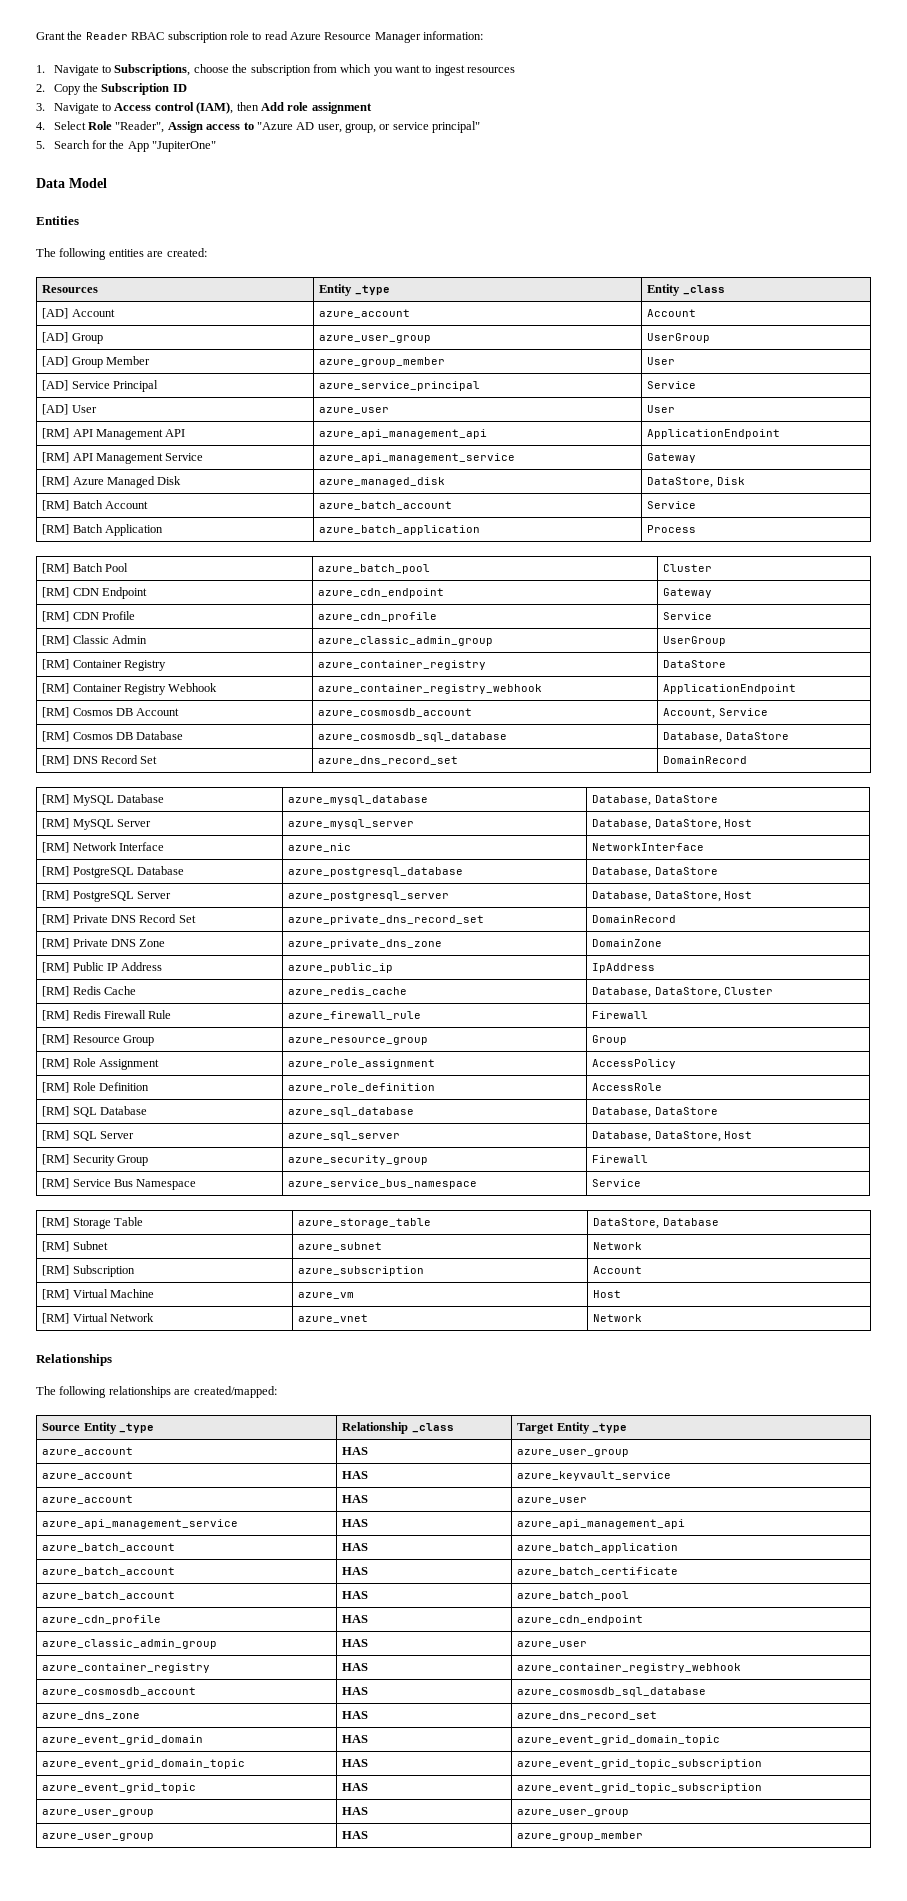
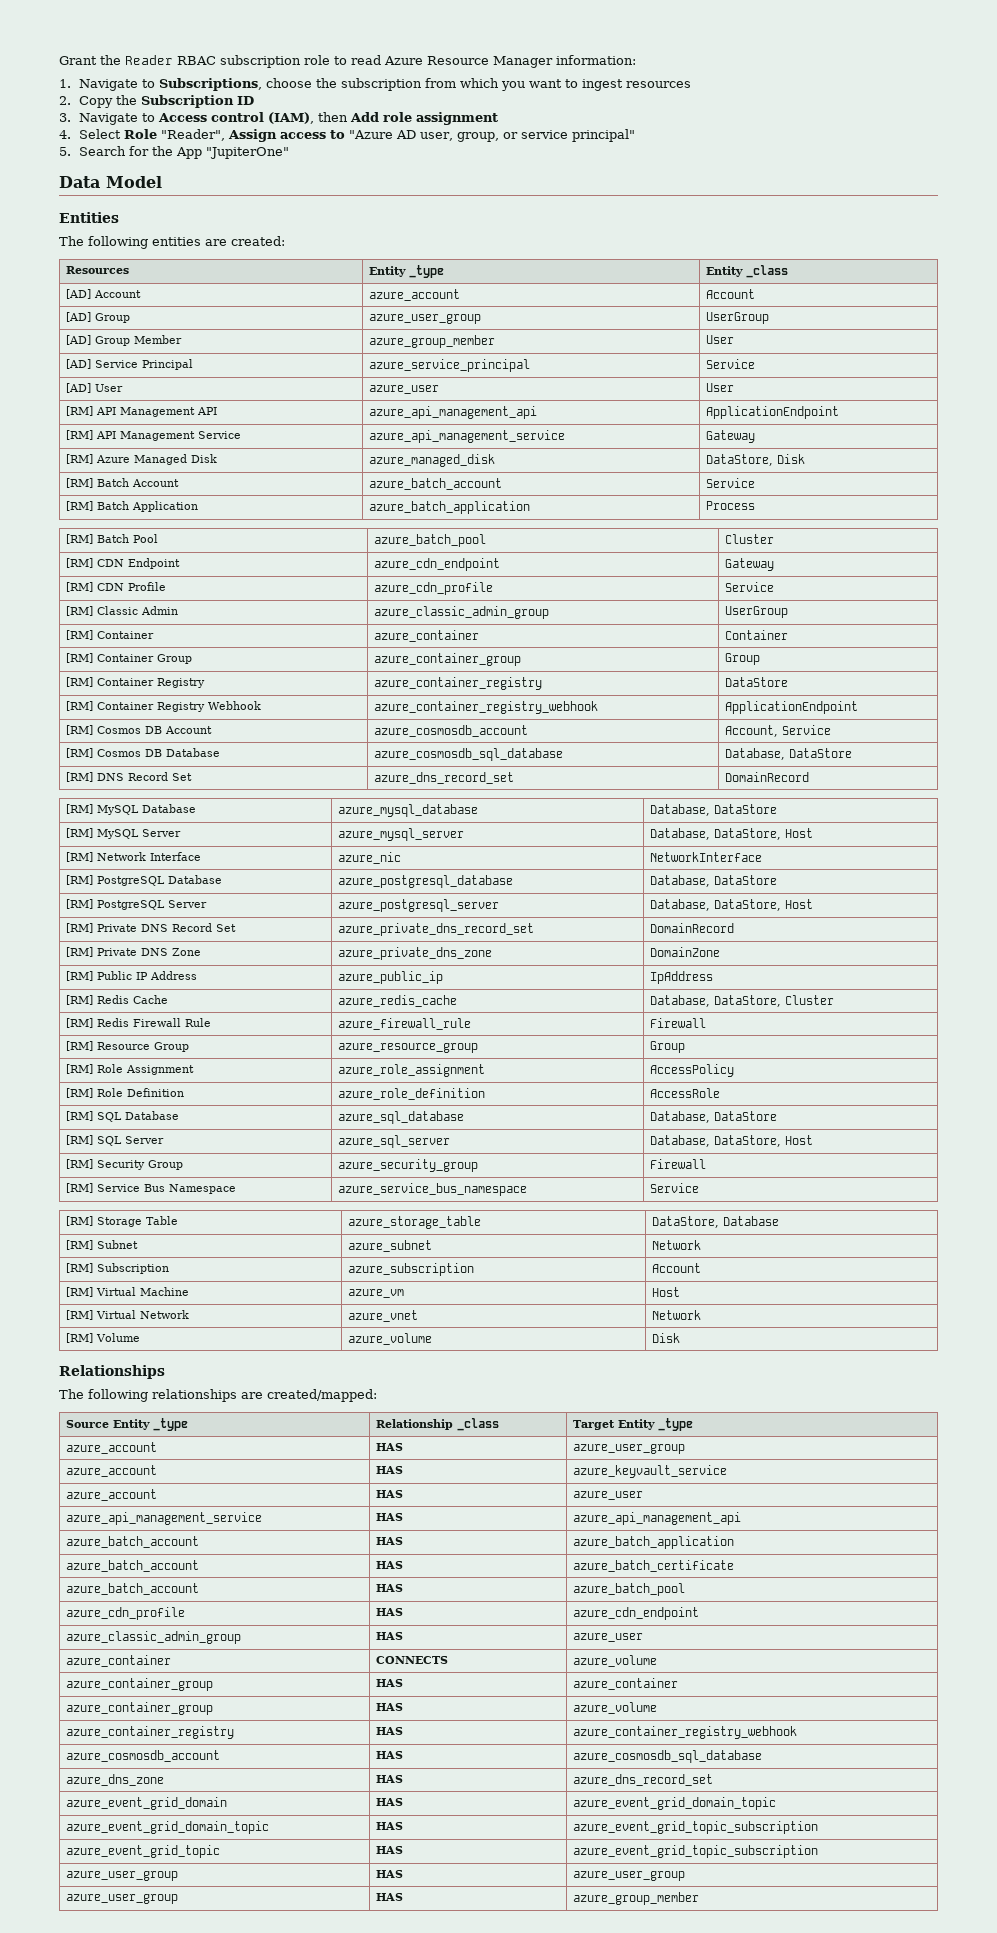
(727, 641) none -> [66,630,155,640] [374,630,480,642] [725,630,789,640] [66,653,193,664] [374,653,522,666] [725,653,761,665] // [RM] Container | azure_container | Container // [RM] Container Group | azure_container_group | Group
(643, 1318) none -> [66,1333,141,1343] [348,1333,433,1345] [652,1333,681,1343] // [RM] Volume | azure_volume | Disk
(588, 1644) none -> [66,1655,172,1667] [376,1656,449,1664] [573,1655,658,1667] [66,1678,214,1691] [376,1679,404,1687] [573,1678,679,1690] [66,1702,214,1715] [376,1703,404,1711] [573,1702,658,1714] // azure_container | CONNECTS | azure_volume // azure_container_group | HAS | azure_container // azure_container_group | HAS | azure_volume

